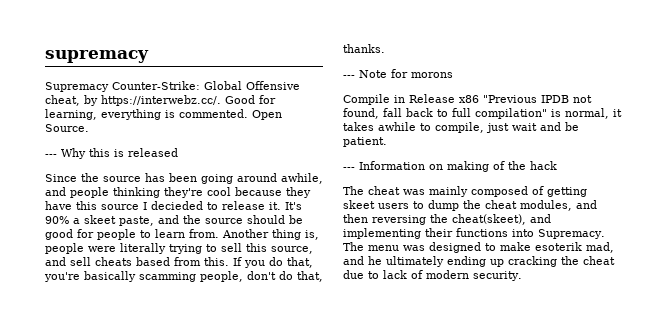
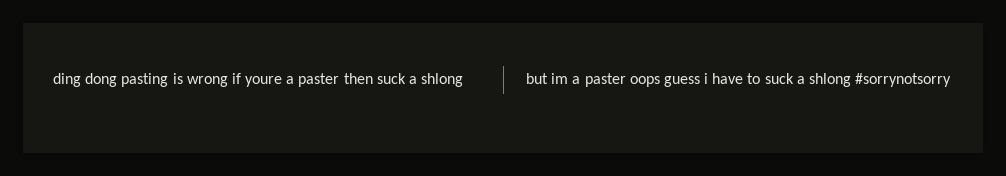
[45,50,149,63] [45,81,300,92] [45,95,276,106] [45,109,282,120] [45,124,89,132] [45,148,178,159] [45,173,323,184] [45,187,311,198] [45,201,302,210] [45,215,303,226] [45,229,319,240] [45,243,313,254] [45,257,313,268] [44,271,323,282] [343,44,385,53] [343,69,453,78] [343,94,592,105] [343,108,622,119] [343,122,579,133] [343,137,387,147] [343,161,557,172] [343,186,587,197] [343,200,597,211] [343,214,551,225] [343,228,605,239] [343,242,614,253] [343,256,615,267] [343,270,522,281] supremacy // Supremacy Counter-Strike: Global Offensive cheat, by https://interwebz.cc/. Good for learning, everything is commented. Open Source. // --- Why this is released // Since the source has been going around awhile, and people thinking they're cool because they have this source I decieded to release it. It's 90% a skeet paste, and the source should be good for people to learn from. Another thing is, people were literally trying to sell this source, and sell cheats based from this. If you do that, you're basically scamming people, don't do that, thanks. // --- Note for morons // Compile in Release x86 "Previous IPDB not found, fall back to full compilation" is normal, it takes awhile to compile, just wait and be patient. // --- Information on making of the hack // The cheat was mainly composed of getting skeet users to dump the cheat modules, and then reversing the cheat(skeet), and implementing their functions into Supremacy. The menu was designed to make esoterik mad, and he ultimately ending up cracking the cheat due to lack of modern security. -> [53,73,952,87] ding dong pasting is wrong if youre a paster then suck a shlong but im a paster oops guess i have to suck a shlong #sorrynotsorry

